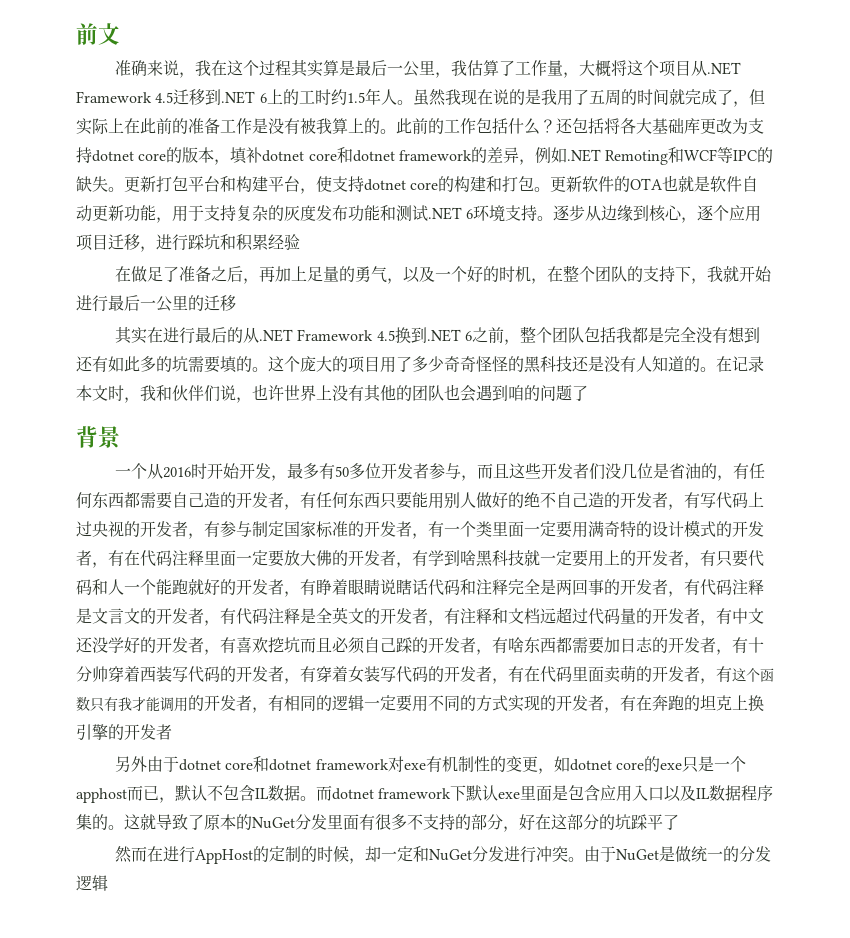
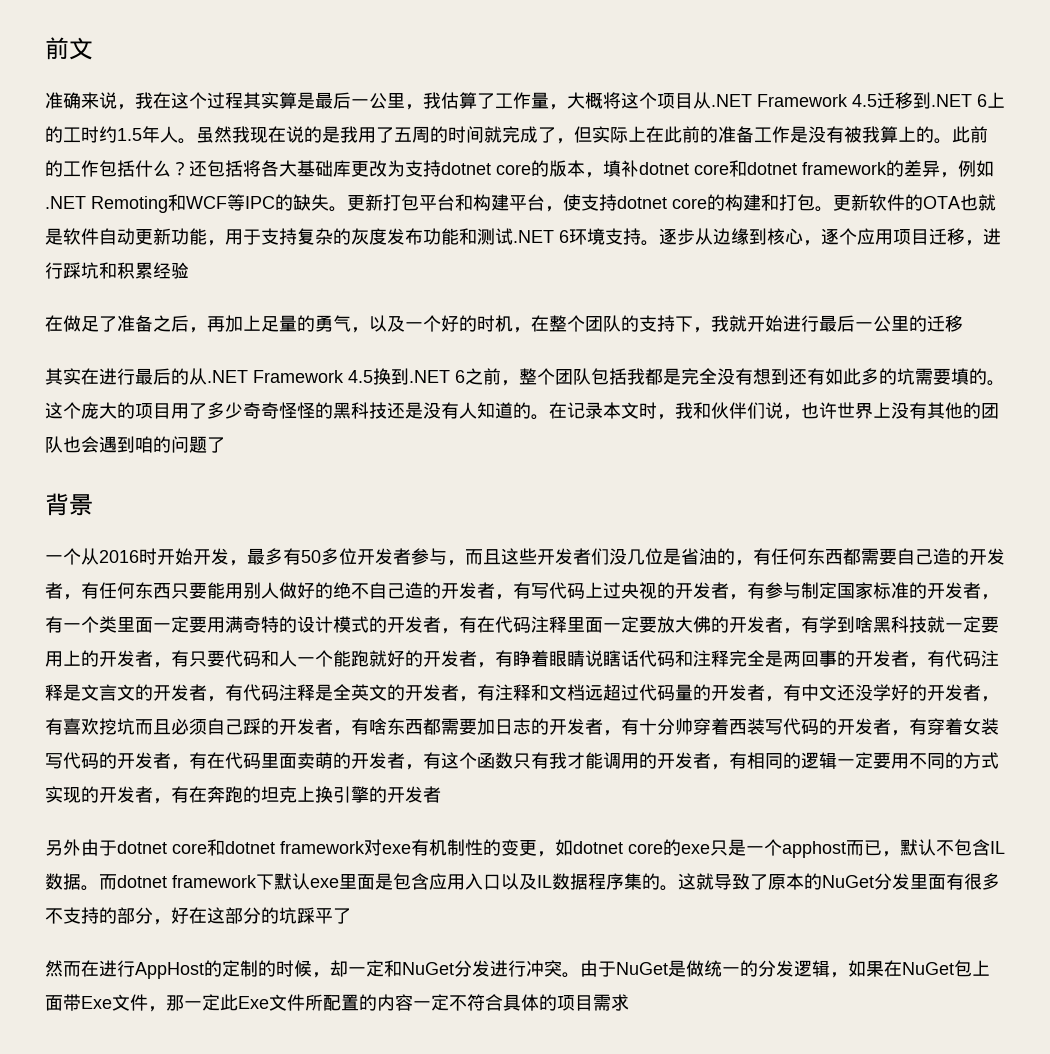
(108, 883) none -> [830,960,990,978] [45,994,629,1012] ，如果在NuGet包上面带Exe文件，那一定此Exe文件所配置的内容一定不符合具体的项目需求

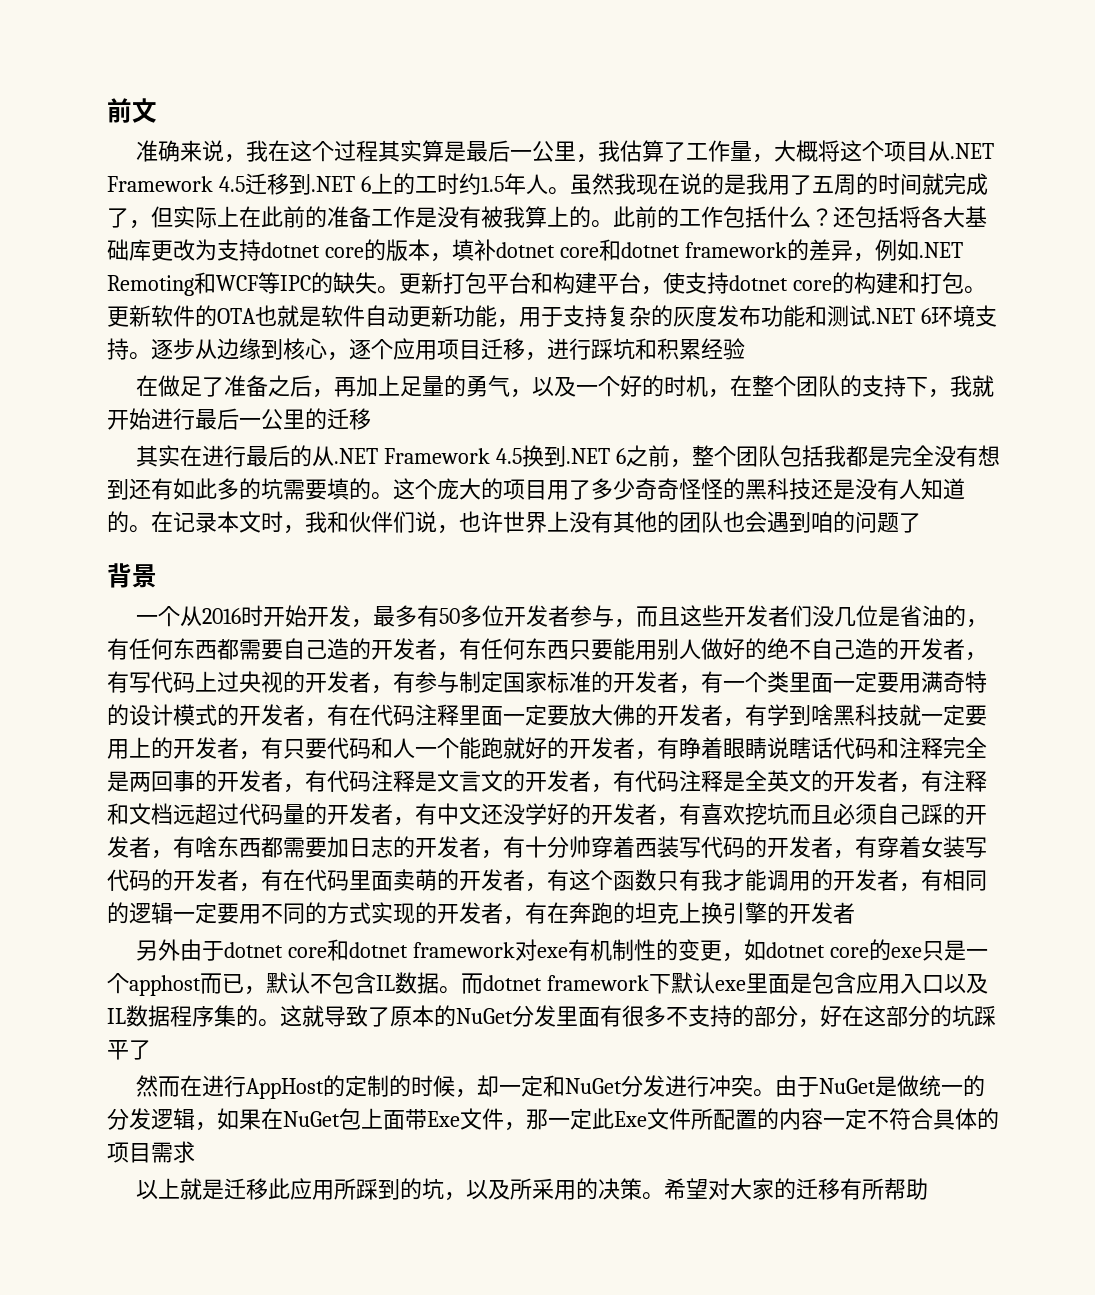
(629, 1002) none -> [136,1178,929,1201] // 以上就是迁移此应用所踩到的坑，以及所采用的决策。希望对大家的迁移有所帮助

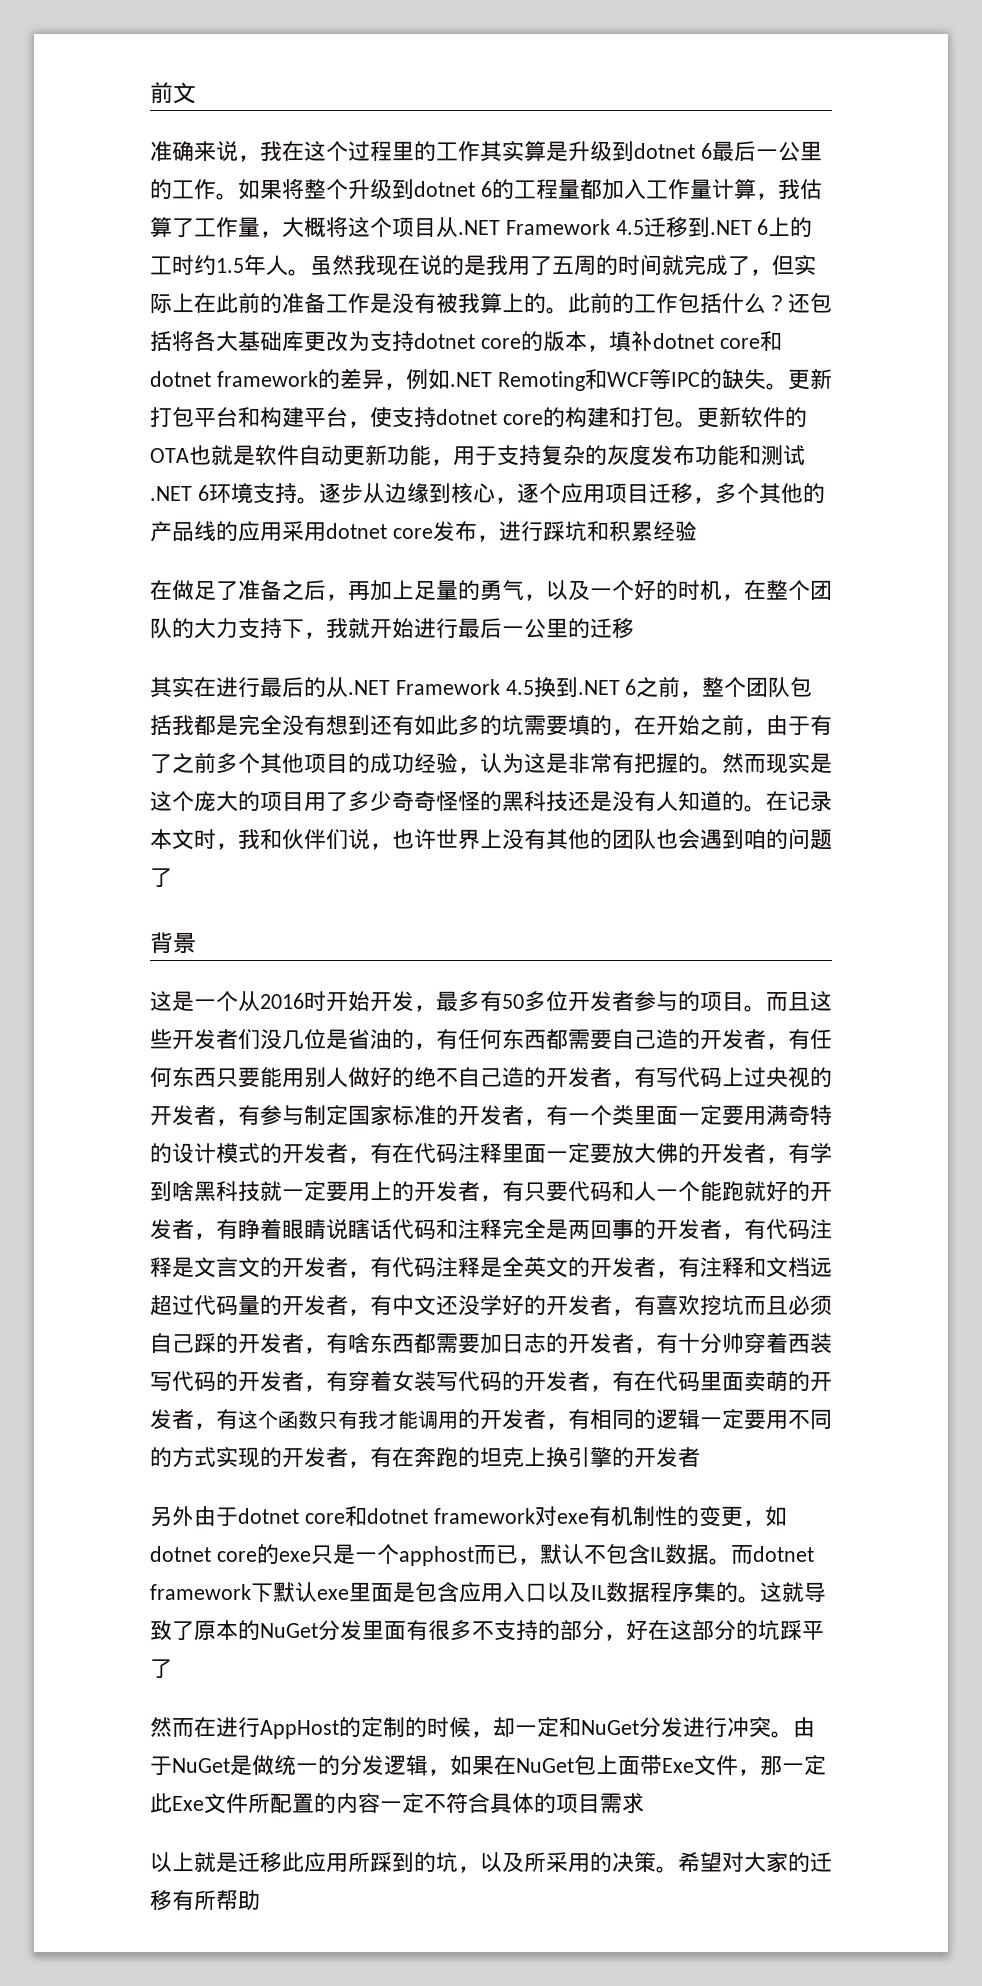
[378,140,577,162] 其实算是最后一公里 -> [392,141,822,162] [150,178,756,200] 里的工作其实算是升级到dotnet 6最后一公里的工作。如果将整个升级到dotnet 6的工程量都加入工作量计算
(547, 356) none -> [714,483,825,504] [150,521,499,542] 多个其他的产品线的应用采用dotnet core发布，
(863, 386) none -> [194,618,238,639] 大力
[371,492,393,500] 。 -> [612,714,832,736] [150,752,832,774] ，在开始之前，由于有了之前多个其他项目的成功经验，认为这是非常有把握的。然而现实是
(157, 576) none -> [150,991,194,1011] 这是
[614,619,637,628] ， -> [678,991,766,1012] 的项目。

